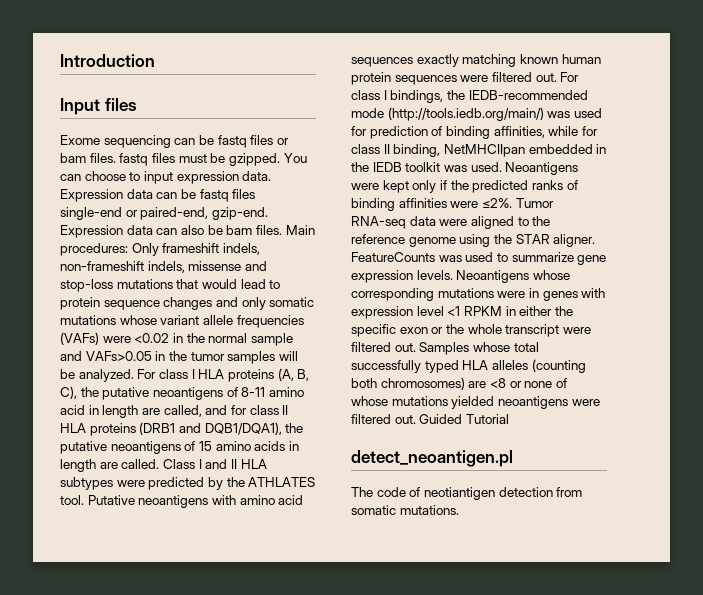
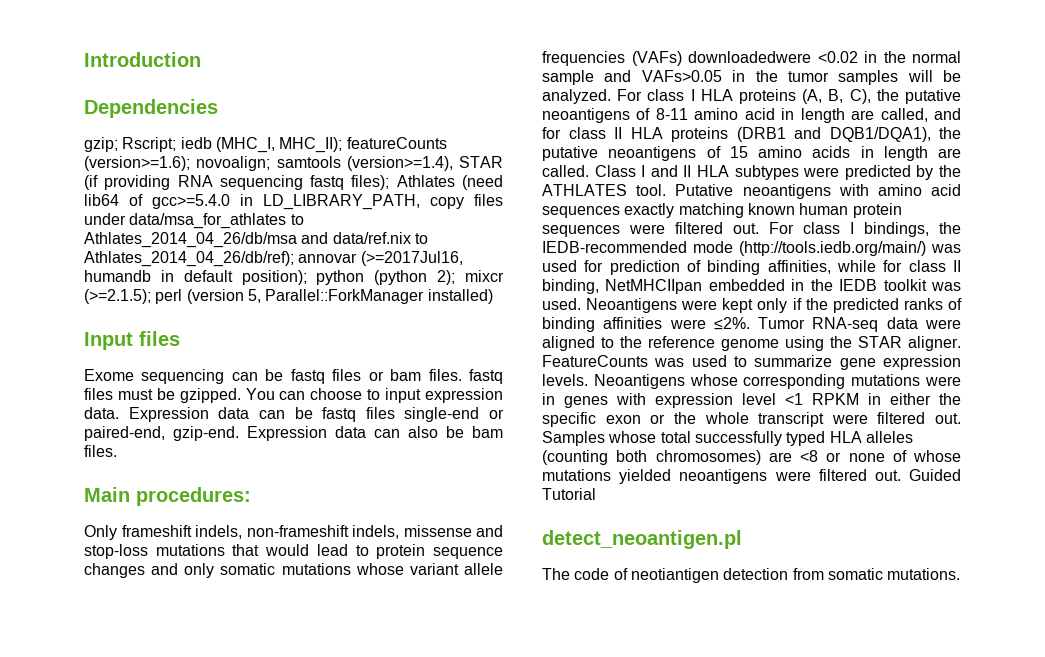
(155, 60) none -> [84,99,218,118] [84,137,447,153] [84,156,503,171] [84,175,503,190] [84,194,503,210] [84,213,304,229] [84,232,428,248] [84,251,463,267] [84,270,504,285] [84,289,493,304] // Dependencies // gzip; Rscript; iedb (MHC_I, MHC_II); featureCounts (version>=1.6); novoalign; samtools (version>=1.4), STAR (if providing RNA sequencing fastq files); Athlates (need lib64 of gcc>=5.4.0 in LD_LIBRARY_PATH, copy files under data/msa_for_athlates to Athlates_2014_04_26/db/msa and data/ref.nix to Athlates_2014_04_26/db/ref); annovar (>=2017Jul16, humandb in default position); python (python 2); mixcr (>=2.1.5); perl (version 5, Parallel::ForkManager installed)
(282, 230) none -> (117, 451) //
(128, 249) none -> (251, 496) //
[102,336,131,343] were -> [688,51,811,63] downloadedwere

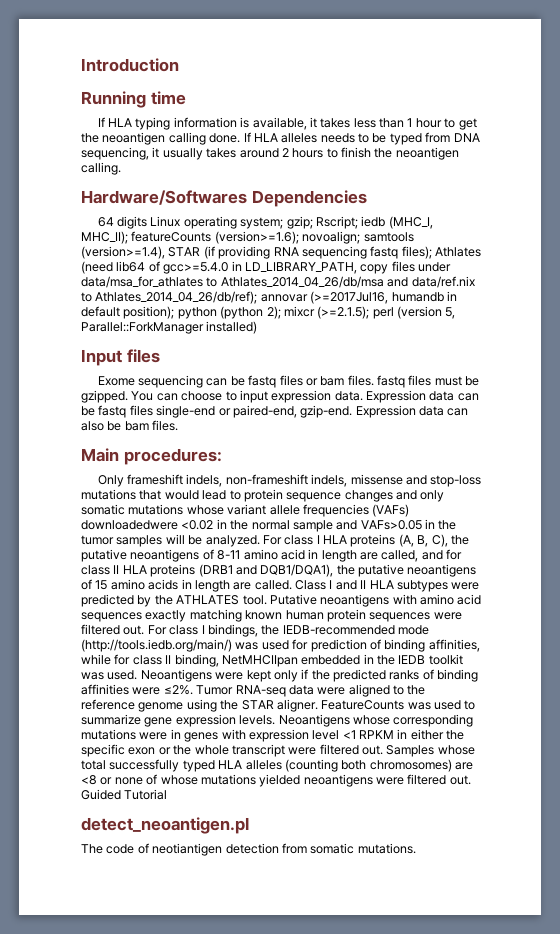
[84,99,218,118] Dependencies // -> [81,91,186,108] [97,117,477,130] [81,132,480,145] [81,147,459,160] [81,162,121,175] [81,190,367,207] [97,216,284,229] Running time // If HLA typing information is available, it takes less than 1 hour to get the neoantigen calling done. If HLA alleles needs to be typed from DNA sequencing, it usually takes around 2 hours to finish the neoantigen calling. // Hardware/Softwares Dependencies // 64 digits Linux operating system;

